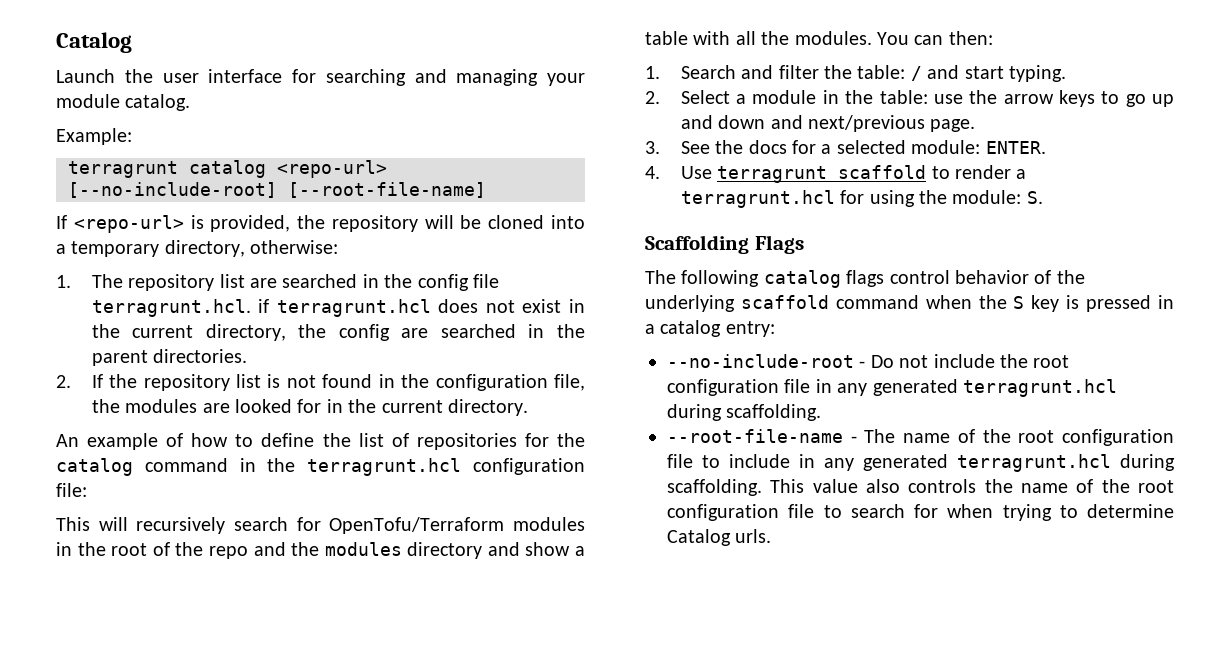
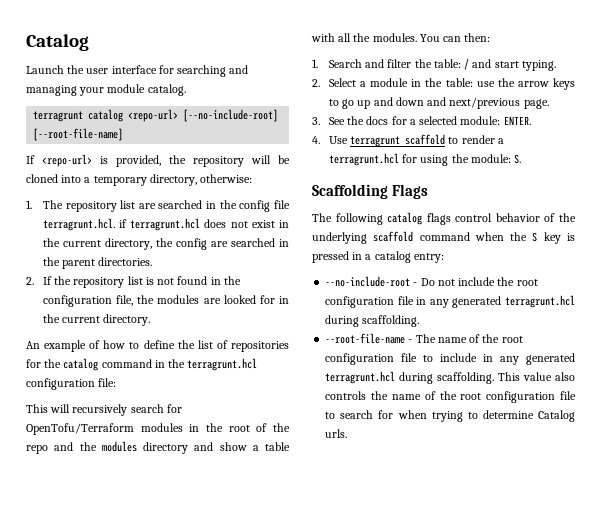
[56,128,132,145] // Example: -> (186, 90) none

